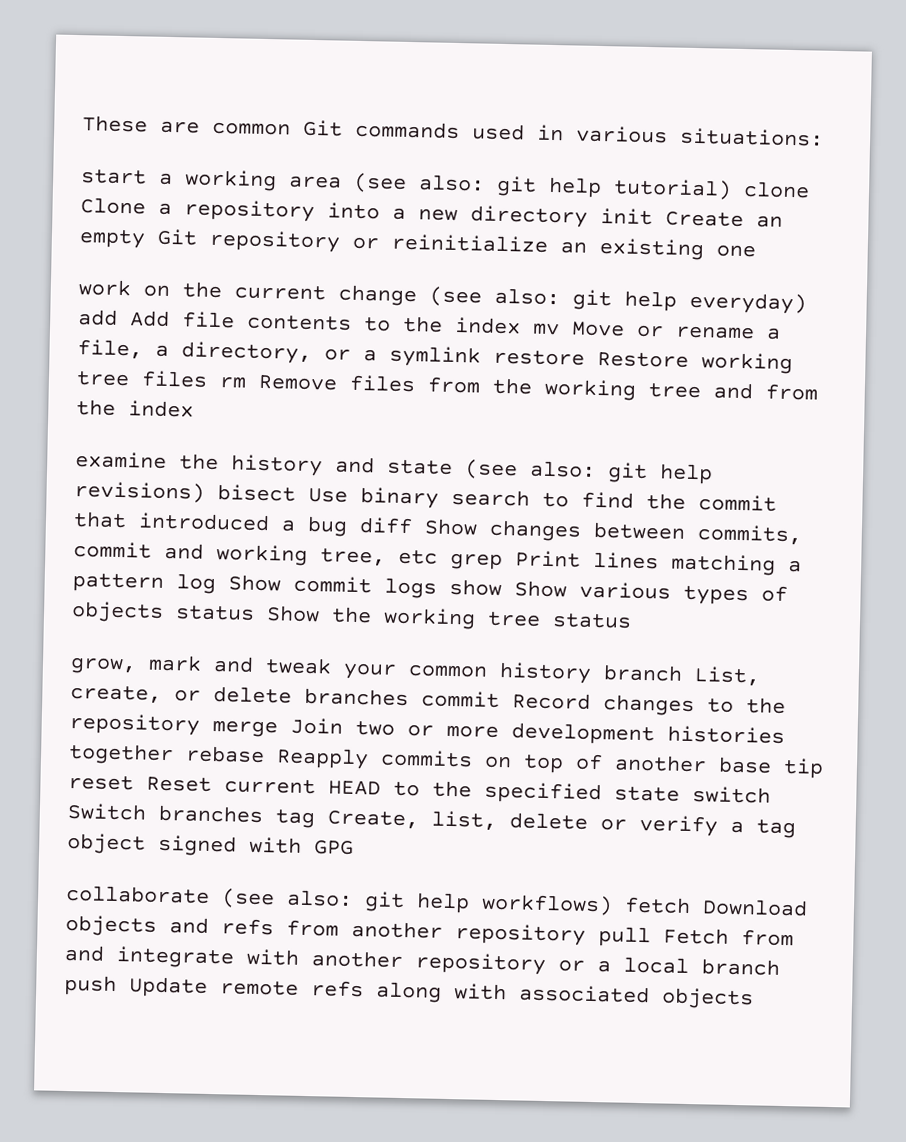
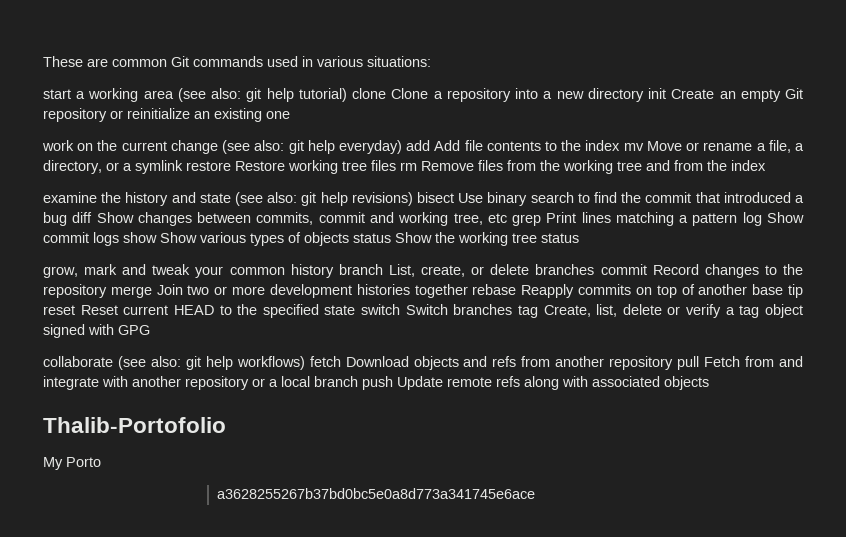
(754, 998) none -> [43,417,226,433] [43,457,101,470] [217,488,536,499] // Thalib-Portofolio // My Porto // a3628255267b37bd0bc5e0a8d773a341745e6ace

